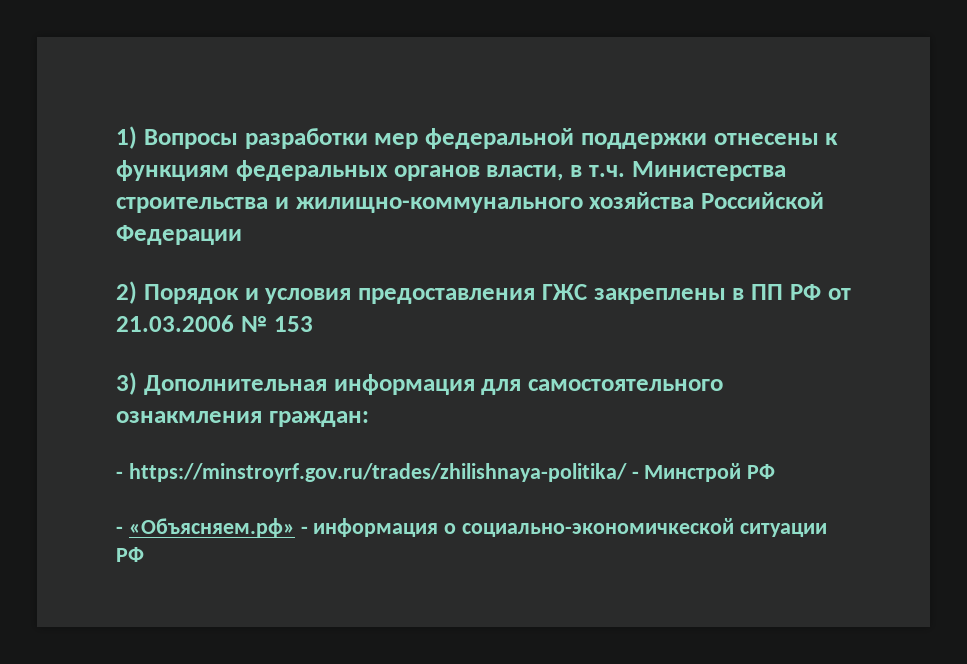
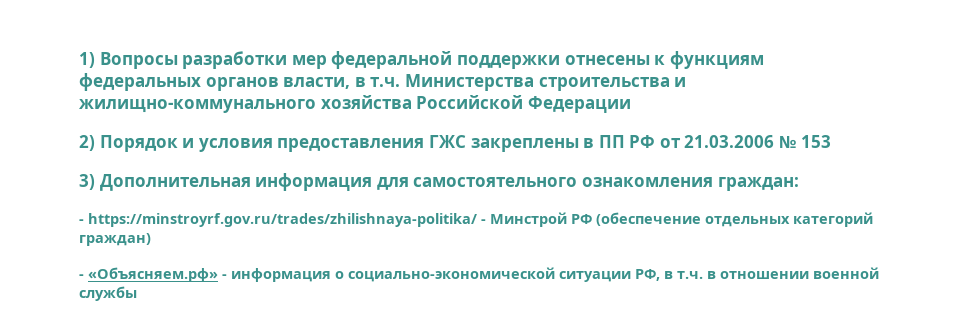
[116,411,262,423] ознакмления -> [581,177,713,187] ознакомления
(776, 471) none -> [596,212,873,227] [79,233,151,246] (обеспечение отдельных категорий граждан)
[462,518,827,537] [116,547,144,562] социально-экономичкеской ситуации РФ -> [348,267,879,282] [79,286,137,301] социально-экономической ситуации РФ, в т.ч. в отношении военной службы

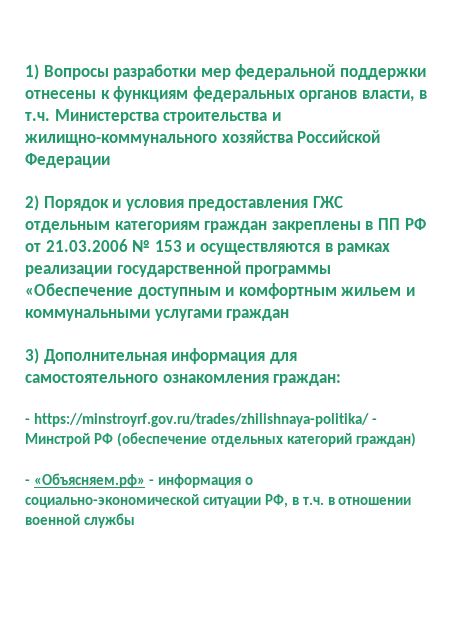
(466, 141) none -> [25,221,268,233] отдельным категориям граждан
(831, 141) none -> [186,243,391,255] [25,261,332,277] [25,283,415,299] [25,309,290,321] и осуществляются в рамках реализации государственной программы «Обеспечение доступным и комфортным жильем и коммунальными услугами граждан

